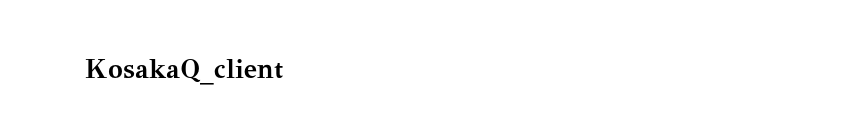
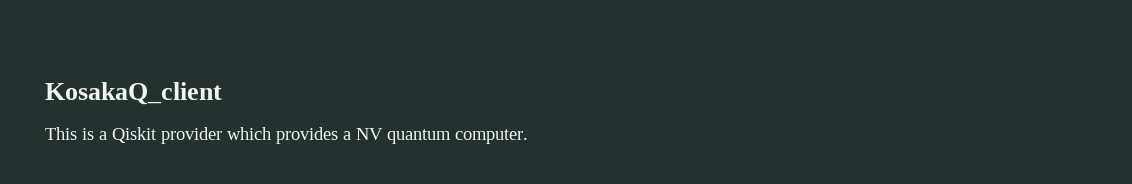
(283, 72) none -> [45,127,528,144] // This is a Qiskit provider which provides a NV quantum computer.

